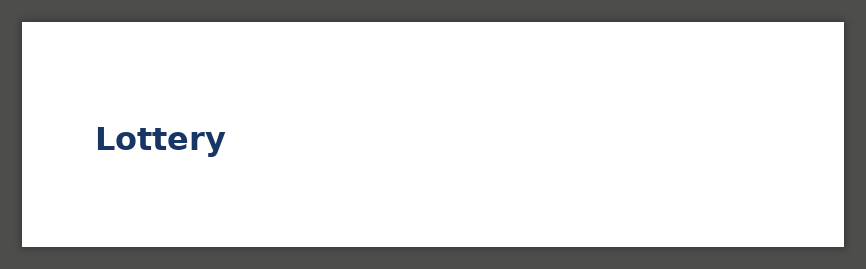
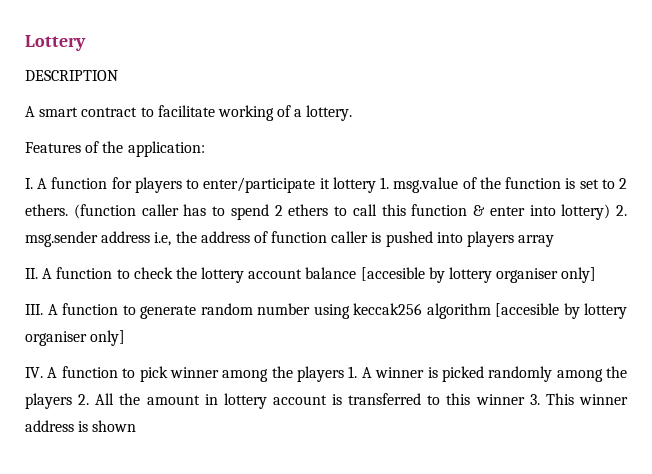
(226, 142) none -> [25,70,118,81] [25,105,353,121] [25,141,205,157] [25,177,628,193] [25,204,627,220] [25,231,555,247] [25,267,597,283] [25,303,627,319] [25,330,126,346] [25,366,627,382] [25,393,628,409] [25,420,137,432] // DESCRIPTION // A smart contract to facilitate working of a lottery. // Features of the application: // I. A function for players to enter/participate it lottery 1. msg.value of the function is set to 2 ethers. (function caller has to spend 2 ethers to call this function & enter into lottery) 2. msg.sender address i.e, the address of function caller is pushed into players array // II. A function to check the lottery account balance [accesible by lottery organiser only] // III. A function to generate random number using keccak256 algorithm [accesible by lottery organiser only] // IV. A function to pick winner among the players 1. A winner is picked randomly among the players 2. All the amount in lottery account is transferred to this winner 3. This winner address is shown

